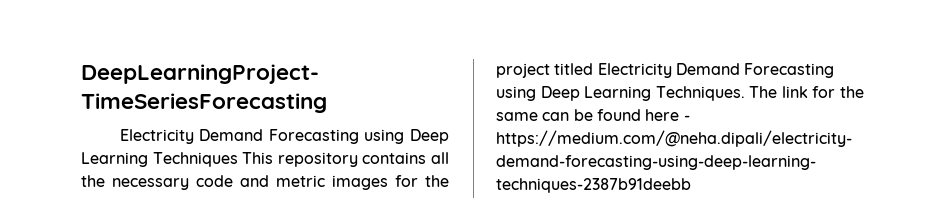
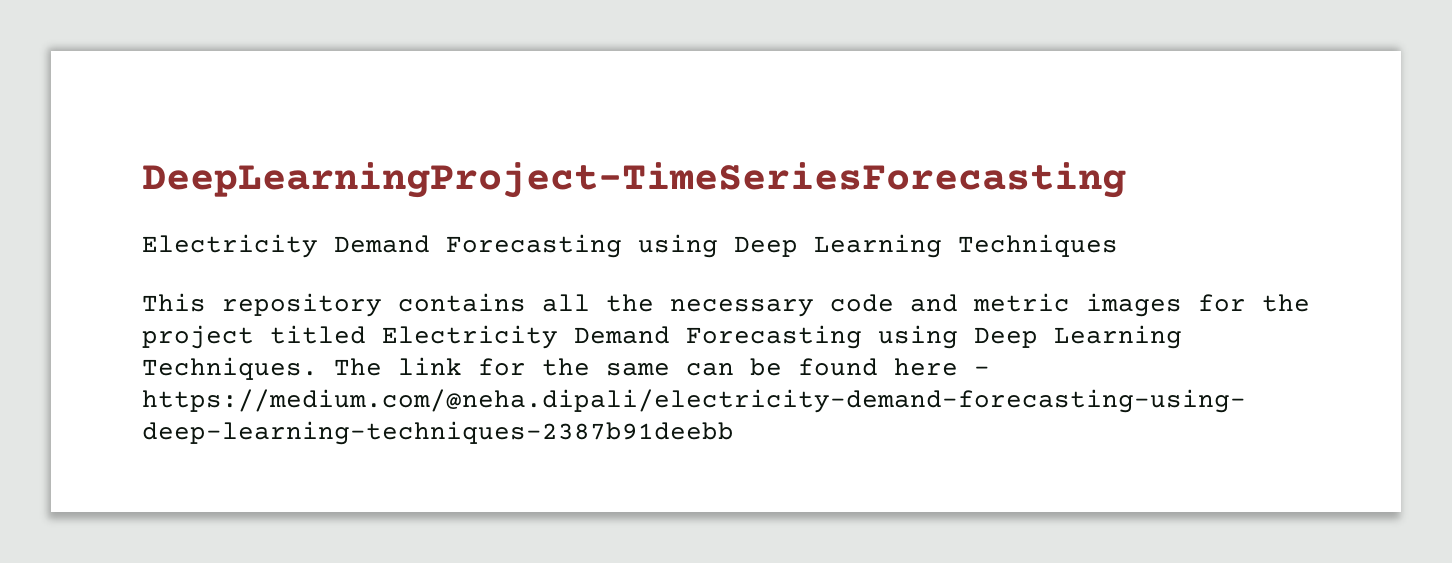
(238, 159) none -> (1118, 245) //

